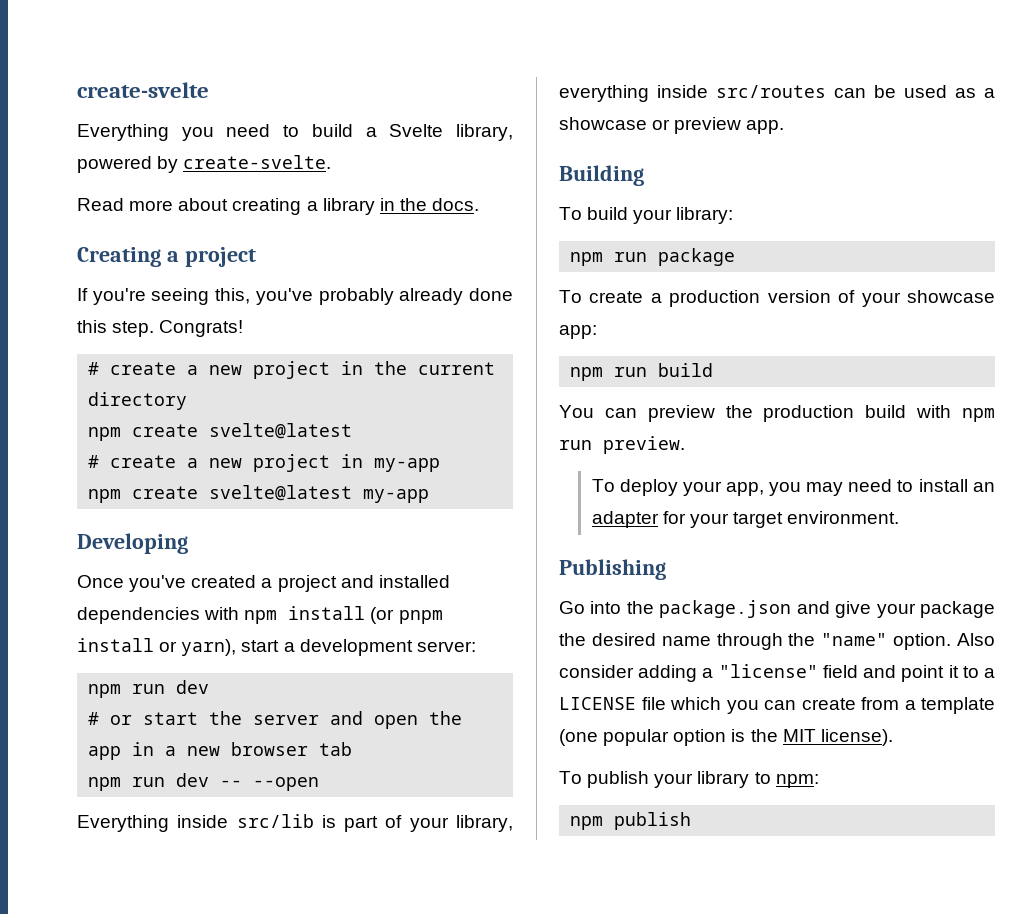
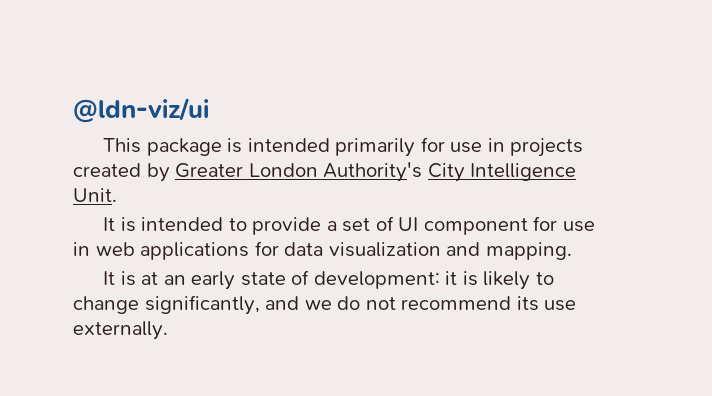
[77,82,209,98] [77,124,513,141] [77,155,332,173] [77,198,480,215] [77,247,256,267] [77,288,513,305] [77,320,244,337] [88,361,496,379] [88,392,188,410] [88,423,353,441] [88,454,441,472] [88,485,430,503] [77,533,188,554] [77,575,450,592] [77,606,443,624] [77,638,476,656] [88,680,210,698] [88,711,463,729] [88,742,353,760] [88,773,320,791] [77,814,513,832] [559,85,995,102] [559,117,785,134] [559,165,644,186] [559,207,734,224] [570,248,736,266] [559,290,995,307] [559,325,597,339] [570,363,714,381] [559,405,995,422] [559,436,685,454] [591,479,995,496] [591,511,900,528] [559,559,666,580] [559,600,995,618] [559,633,996,650] [559,664,995,682] [559,697,995,714] [559,729,893,746] [559,771,819,788] [570,812,692,830] create-svelte // Everything you need to build a Svelte library, powered by create-svelte. // Read more about creating a library in the docs. // Creating a project // If you're seeing this, you've probably already done this step. Congrats! // # create a new project in the current directory // npm create svelte@latest // # create a new project in my-app // npm create svelte@latest my-app // Developing // Once you've created a project and installed dependencies with npm install (or pnpm install or yarn), start a development server: // npm run dev // # or start the server and open the app in a new browser tab // npm run dev -- --open // Everything inside src/lib is part of your library, everything inside src/routes can be used as a showcase or preview app. // Building // To build your library: // npm run package // To create a production version of your showcase app: // npm run build // You can preview the production build with npm run preview. // To deploy your app, you may need to install an adapter for your target environment. // Publishing // Go into the package.json and give your package the desired name through the "name" option. Also consider adding a "license" field and point it to a LICENSE file which you can create from a template (one popular option is the MIT license). // To publish your library to npm: // npm publish -> [73,97,209,123] [103,137,584,157] [73,162,577,182] [73,188,117,202] [103,216,596,235] [73,241,572,260] [103,270,555,290] [73,295,577,315] [73,321,168,340] @ldn-viz/ui // This package is intended primarily for use in projects created by Greater London Authority's City Intelligence Unit. // It is intended to provide a set of UI component for use in web applications for data visualization and mapping. // It is at an early state of development: it is likely to change significantly, and we do not recommend its use externally.

